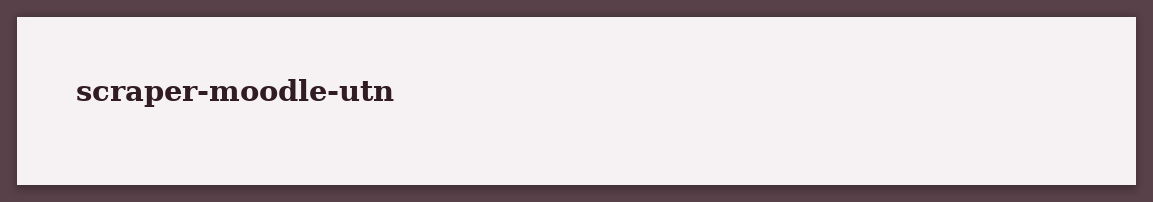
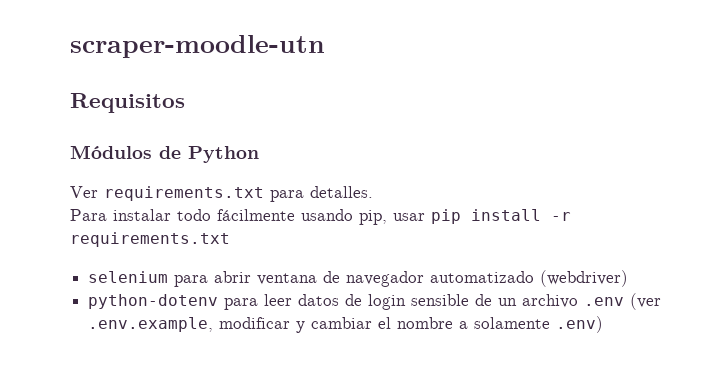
(394, 93) none -> [70,93,185,113] [70,145,259,163] [70,186,373,202] [70,209,571,225] [70,232,230,247] [88,270,629,287] [88,293,662,310] [88,316,604,333] // Requisitos // Módulos de Python // Ver requirements.txt para detalles. // Para instalar todo fácilmente usando pip, usar pip install -r requirements.txt // selenium para abrir ventana de navegador automatizado (webdriver) // python-dotenv para leer datos de login sensible de un archivo .env (ver .env.example, modificar y cambiar el nombre a solamente .env)

